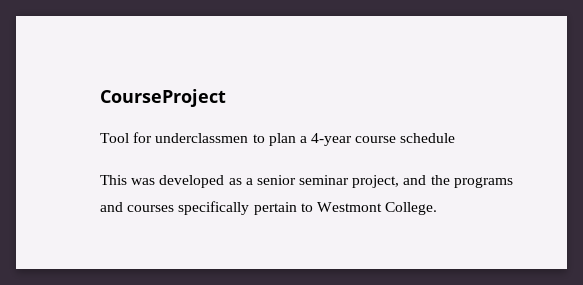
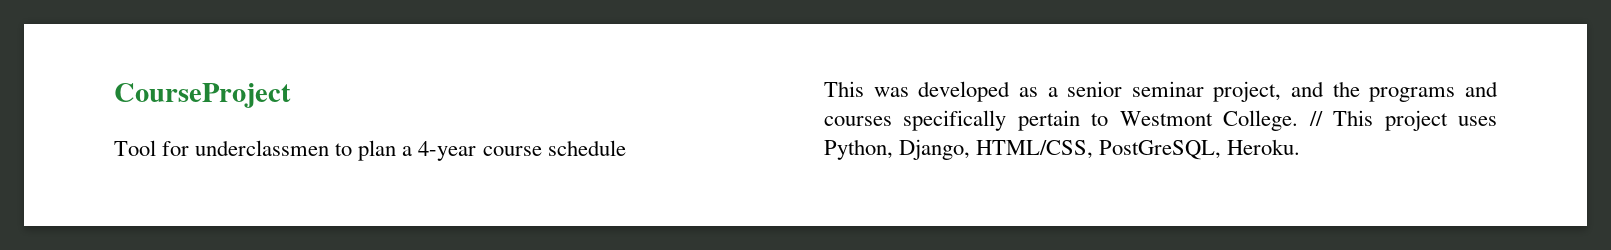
(438, 208) none -> [1308,110,1497,131] [824,139,1301,160] // This project uses Python, Django, HTML/CSS, PostGreSQL, Heroku.

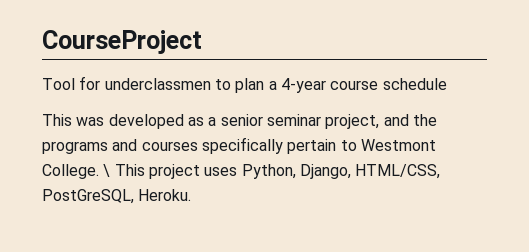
[1308,111,1323,126] // -> [103,164,111,177] \

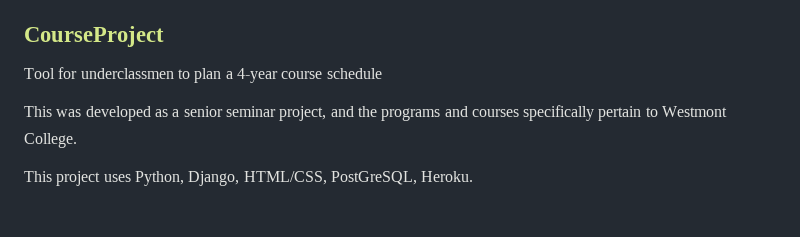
[103,164,111,177] \ -> (77, 140) //

